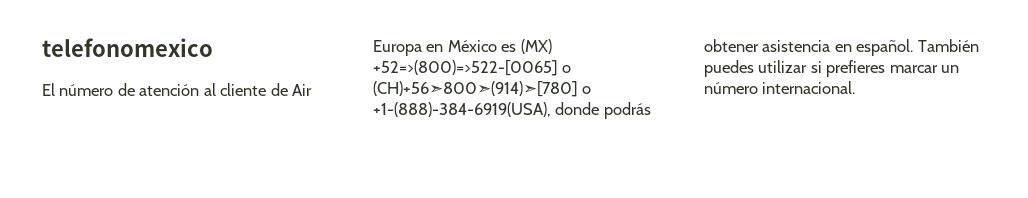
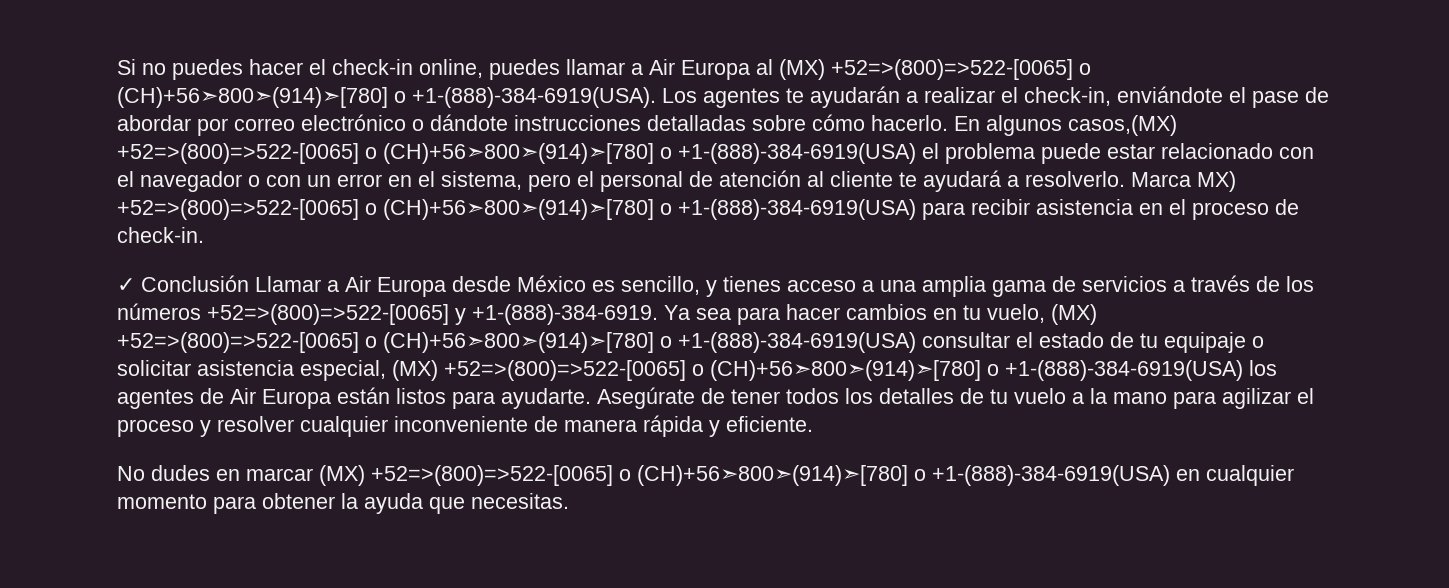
[42,38,213,57] [42,83,313,96] [373,39,552,56] [373,60,572,76] [373,81,592,97] [373,102,651,119] [704,39,979,56] [704,60,960,77] [704,81,856,94] telefonomexico // El número de atención al cliente de Air Europa en México es (MX) +52=>(800)=>522-[0065] o (CH)+56➣800➣(914)➣[780] o +1-(888)-384-6919(USA), donde podrás obtener asistencia en español. También puedes utilizar si prefieres marcar un número internacional. -> [117,59,1091,80] [117,86,1329,108] [117,114,1177,136] [117,143,1314,164] [117,170,1236,192] [117,199,1299,220] [117,227,204,243] [117,275,1314,297] [117,303,1097,325] [117,332,1264,353] [117,360,1277,381] [117,387,1314,409] [117,415,813,437] [117,465,1294,486] [117,493,569,514] Si no puedes hacer el check-in online, puedes llamar a Air Europa al (MX) +52=>(800)=>522-[0065] o (CH)+56➣800➣(914)➣[780] o +1-(888)-384-6919(USA). Los agentes te ayudarán a realizar el check-in, enviándote el pase de abordar por correo electrónico o dándote instrucciones detalladas sobre cómo hacerlo. En algunos casos,(MX) +52=>(800)=>522-[0065] o (CH)+56➣800➣(914)➣[780] o +1-(888)-384-6919(USA) el problema puede estar relacionado con el navegador o con un error en el sistema, pero el personal de atención al cliente te ayudará a resolverlo. Marca MX) +52=>(800)=>522-[0065] o (CH)+56➣800➣(914)➣[780] o +1-(888)-384-6919(USA) para recibir asistencia en el proceso de check-in. // ✓ Conclusión Llamar a Air Europa desde México es sencillo, y tienes acceso a una amplia gama de servicios a través de los números +52=>(800)=>522-[0065] y +1-(888)-384-6919. Ya sea para hacer cambios en tu vuelo, (MX) +52=>(800)=>522-[0065] o (CH)+56➣800➣(914)➣[780] o +1-(888)-384-6919(USA) consultar el estado de tu equipaje o solicitar asistencia especial, (MX) +52=>(800)=>522-[0065] o (CH)+56➣800➣(914)➣[780] o +1-(888)-384-6919(USA) los agentes de Air Europa están listos para ayudarte. Asegúrate de tener todos los detalles de tu vuelo a la mano para agilizar el proceso y resolver cualquier inconveniente de manera rápida y eficiente. // No dudes en marcar (MX) +52=>(800)=>522-[0065] o (CH)+56➣800➣(914)➣[780] o +1-(888)-384-6919(USA) en cualquier momento para obtener la ayuda que necesitas.

